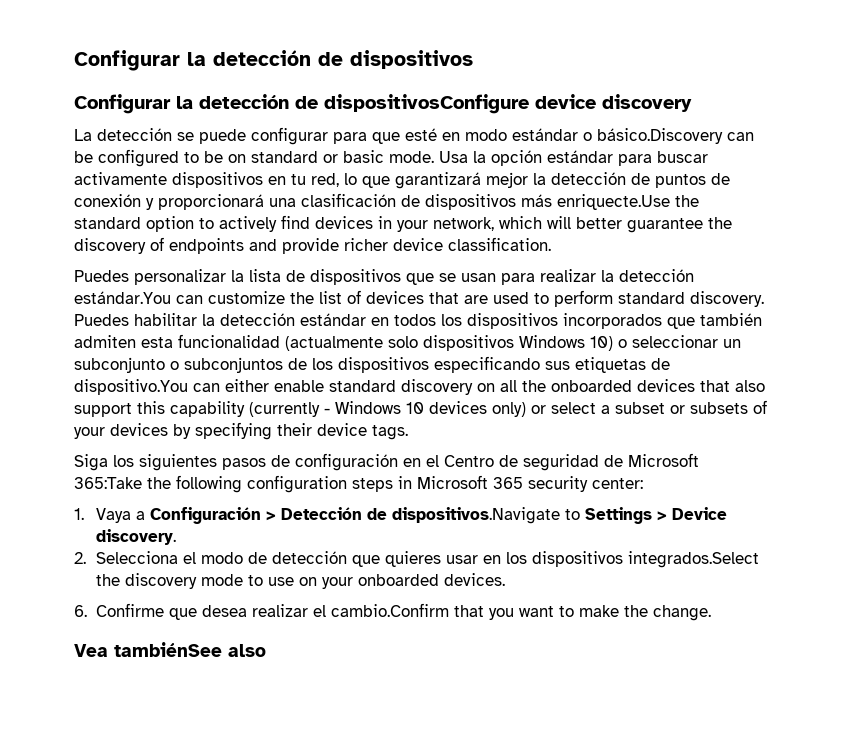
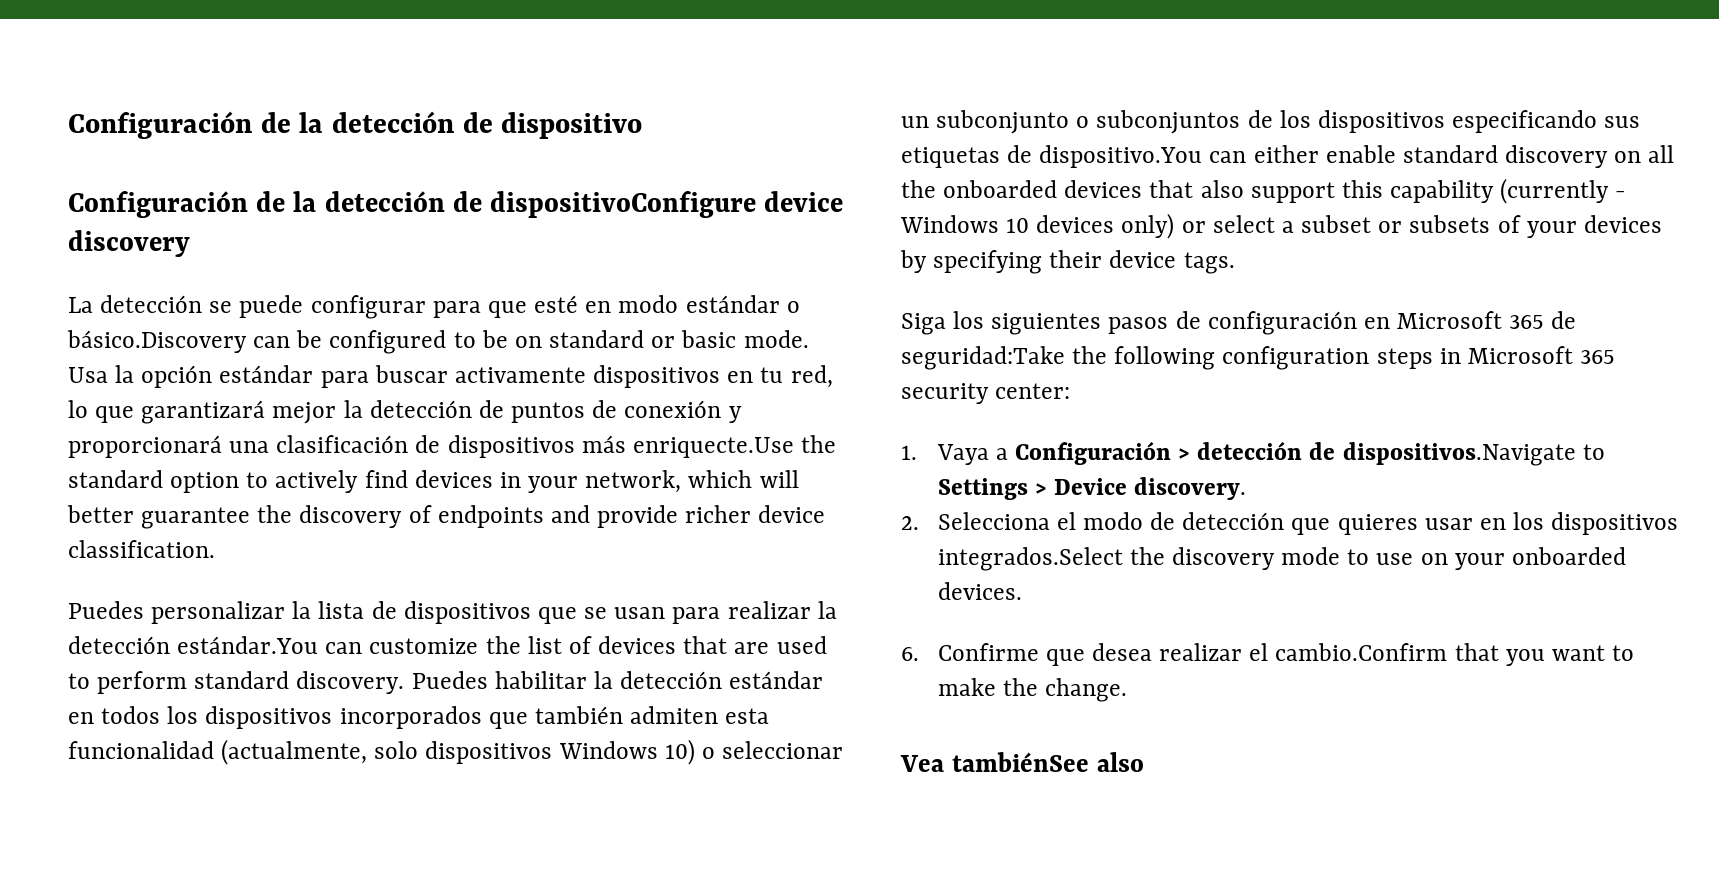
[74,50,473,71] [74,94,529,114] Configurar la detección de dispositivos // Configurar la detección de dispositivosConfigure -> [68,111,643,139] [68,191,757,218] Configuración de la detección de dispositivo // Configuración de la detección de dispositivoConfigure
[285,336,383,351] (actualmente -> [221,739,368,765] (actualmente,
[426,453,699,471] [74,477,142,489] el Centro de seguridad de Microsoft 365:Take -> [1397,311,1577,329] [901,346,1065,370] Microsoft 365 de seguridad:Take
[281,507,363,520] Detección -> [1197,441,1303,460] detección

